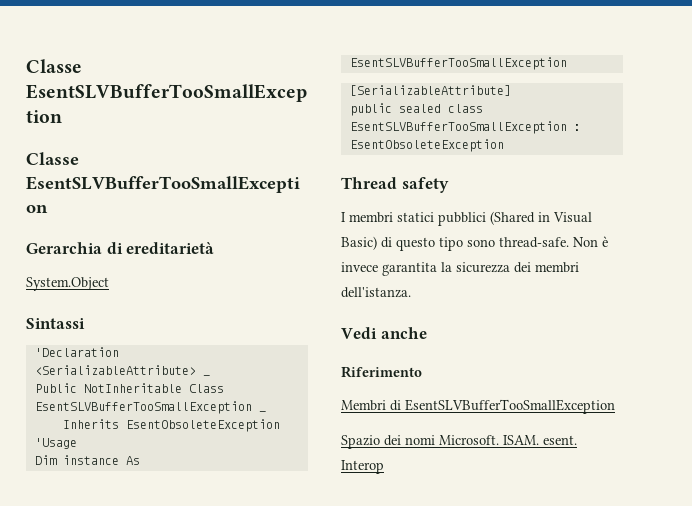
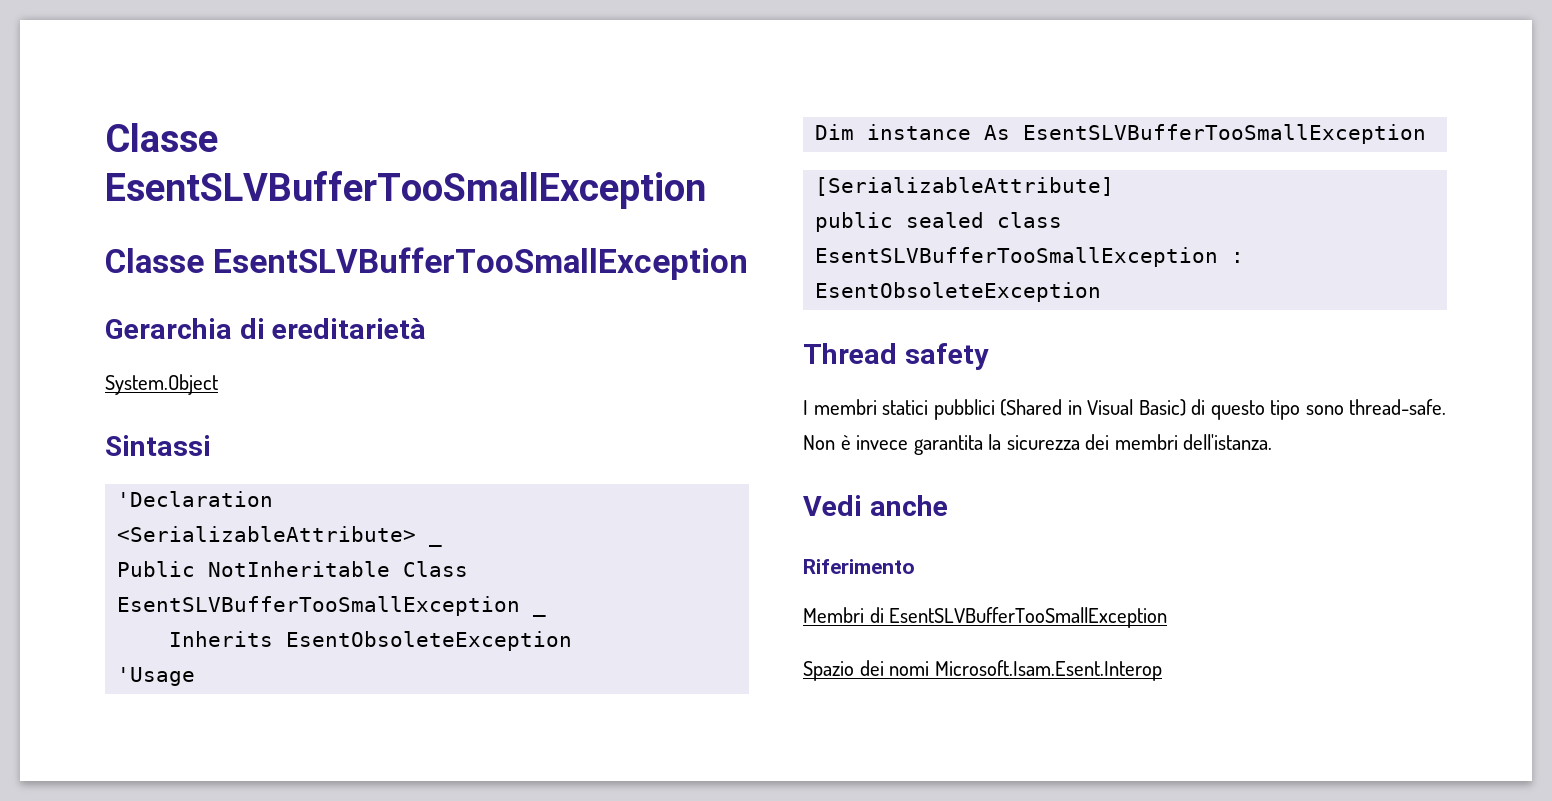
[439,435,577,445] [341,460,384,474] Microsoft. ISAM. esent. Interop -> [934,660,1162,681] Microsoft.Isam.Esent.Interop

